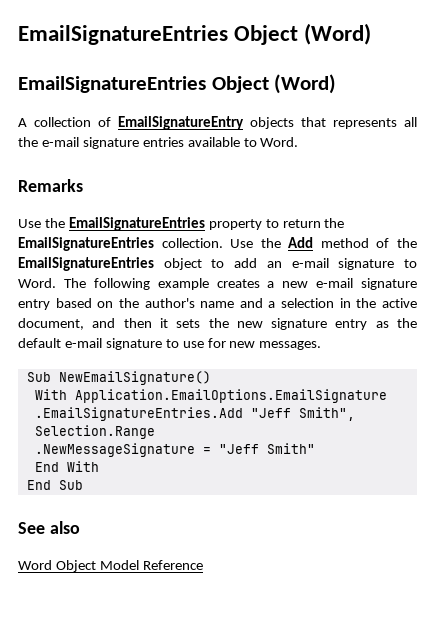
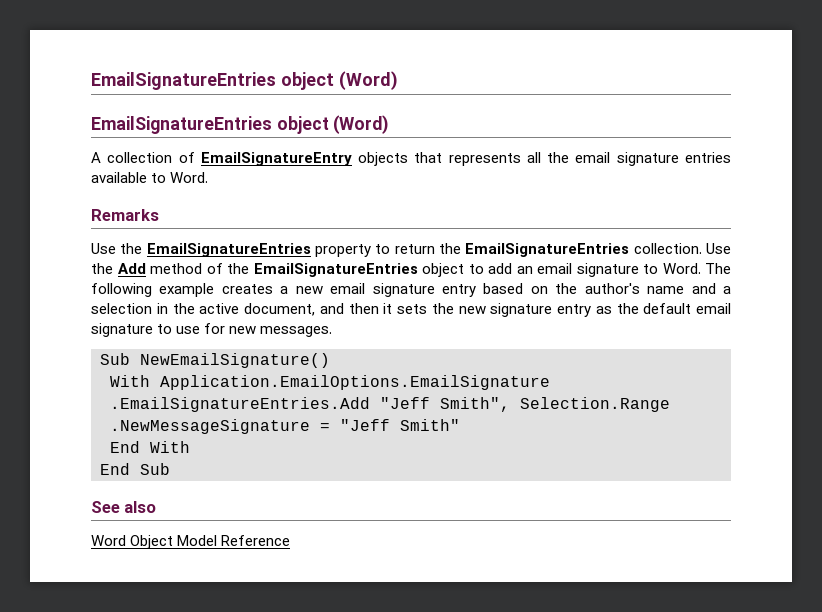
[18,25,299,45] EmailSignatureEntries Object -> [91,72,334,90] EmailSignatureEntries object
[211,76,269,93] Object -> [276,116,329,134] object
[41,137,79,147] e-mail -> [575,152,611,163] email
[291,258,329,268] e-mail -> [537,263,572,274] email
[316,278,354,288] e-mail -> [330,283,366,294] email
[64,338,102,348] e-mail -> [696,303,731,314] email

